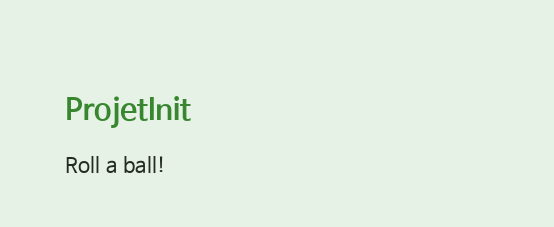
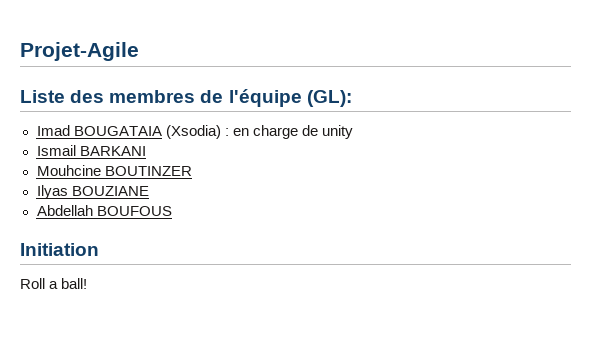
[65,96,191,129] ProjetInit -> [20,42,139,61] [20,89,352,107] [36,125,353,139] [36,145,146,156] [36,165,192,176] [36,185,149,199] [36,205,172,216] [20,243,99,256] Projet-Agile // Liste des membres de l'équipe (GL): // Imad BOUGATAIA (Xsodia) : en charge de unity // Ismail BARKANI // Mouhcine BOUTINZER // Ilyas BOUZIANE // Abdellah BOUFOUS // Initiation

